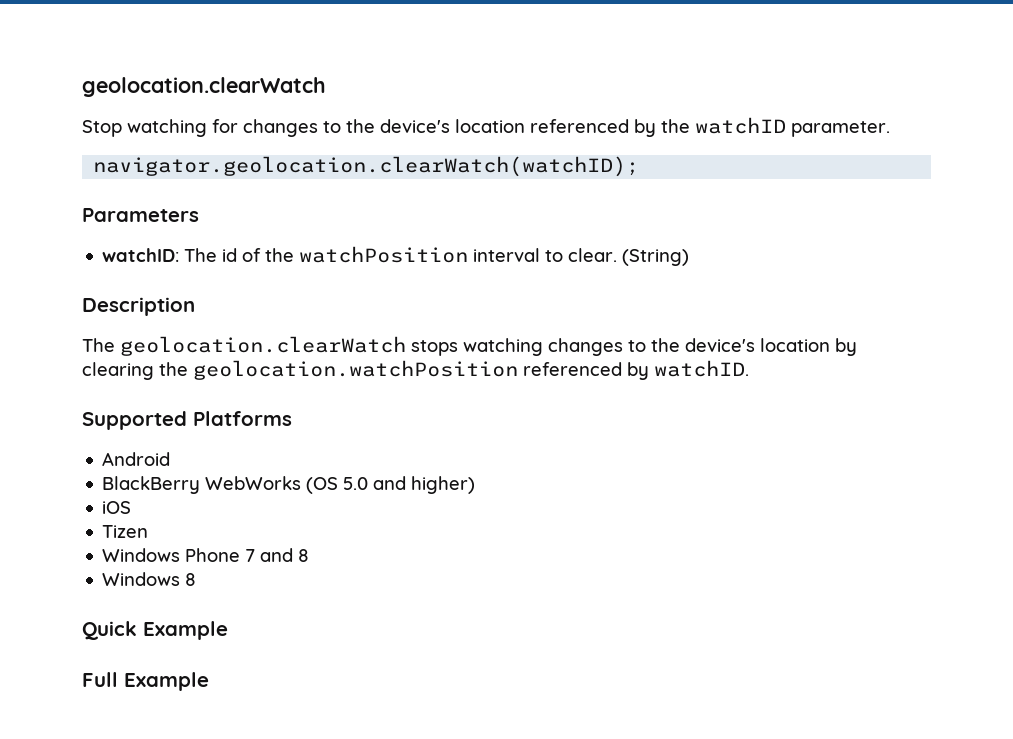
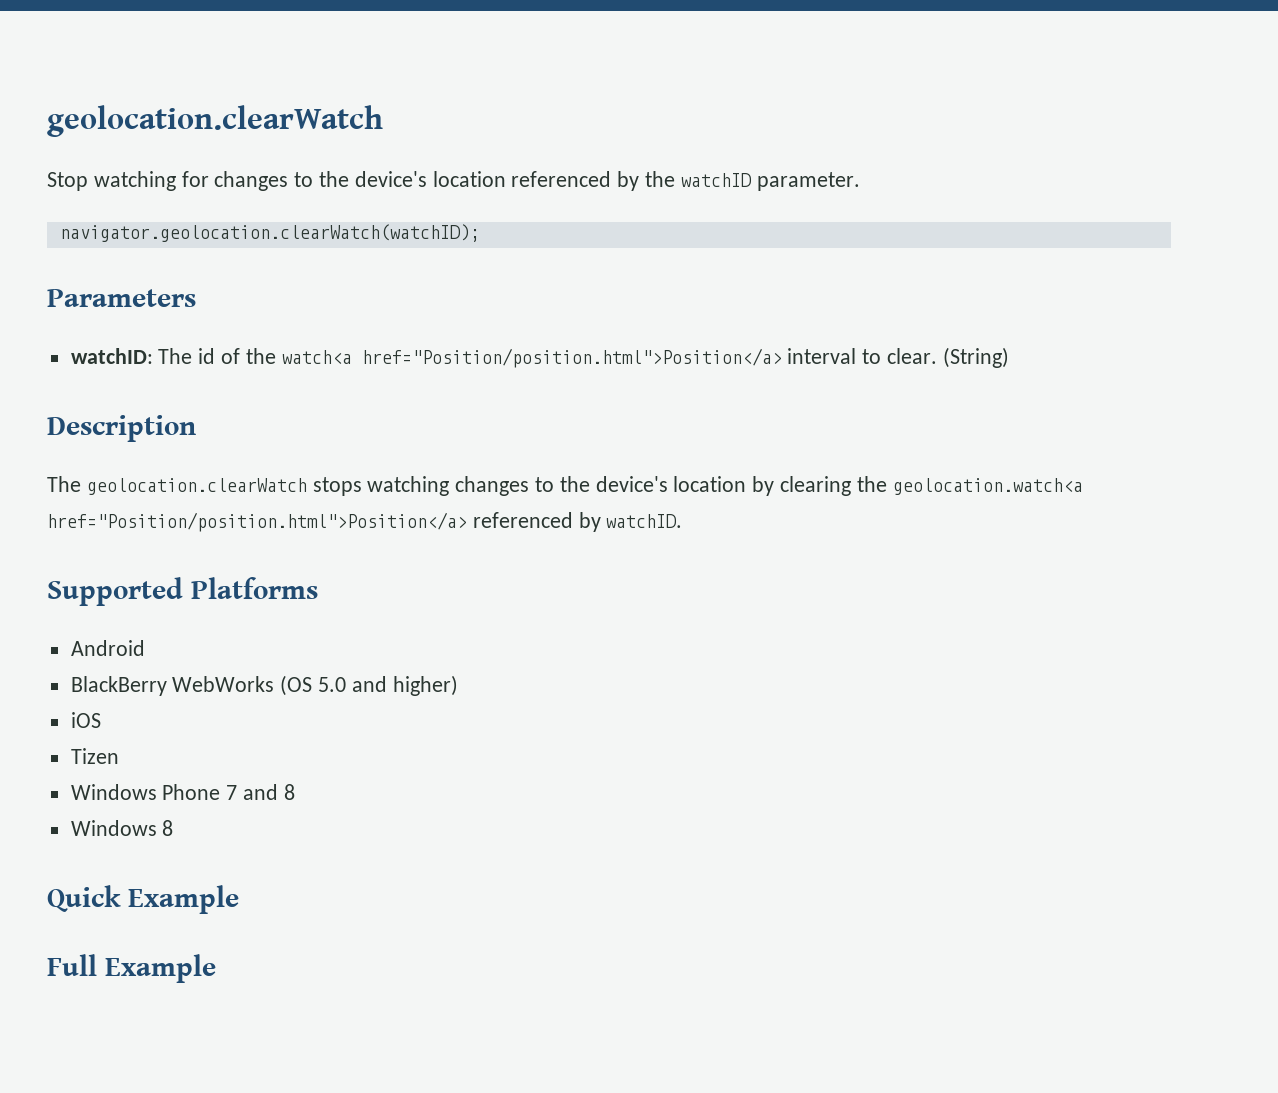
[299,246,469,263] watchPosition -> [281,348,782,368] watch<a href="Position/position.html">Position</a>
[193,360,518,380] geolocation.watchPosition -> [892,478,1083,495] [47,512,467,532] geolocation.watch<a href="Position/position.html">Position</a>

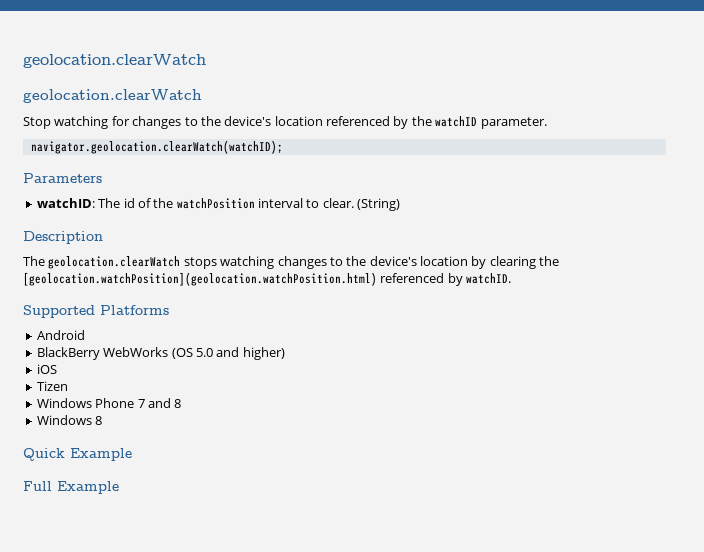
[47,105,383,137] geolocation.clearWatch -> [23,54,206,68] [23,89,202,103] geolocation.clearWatch // geolocation.clearWatch
[281,348,782,368] watch<a href="Position/position.html">Position</a> -> [176,198,255,209] watchPosition
[892,478,1083,495] [47,512,467,532] geolocation.watch<a href="Position/position.html">Position</a> -> [23,272,377,286] [geolocation.watchPosition](geolocation.watchPosition.html)

